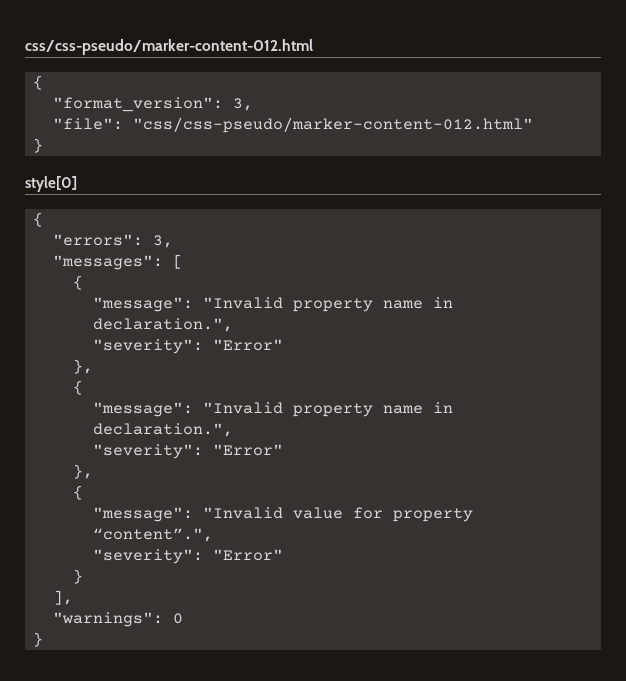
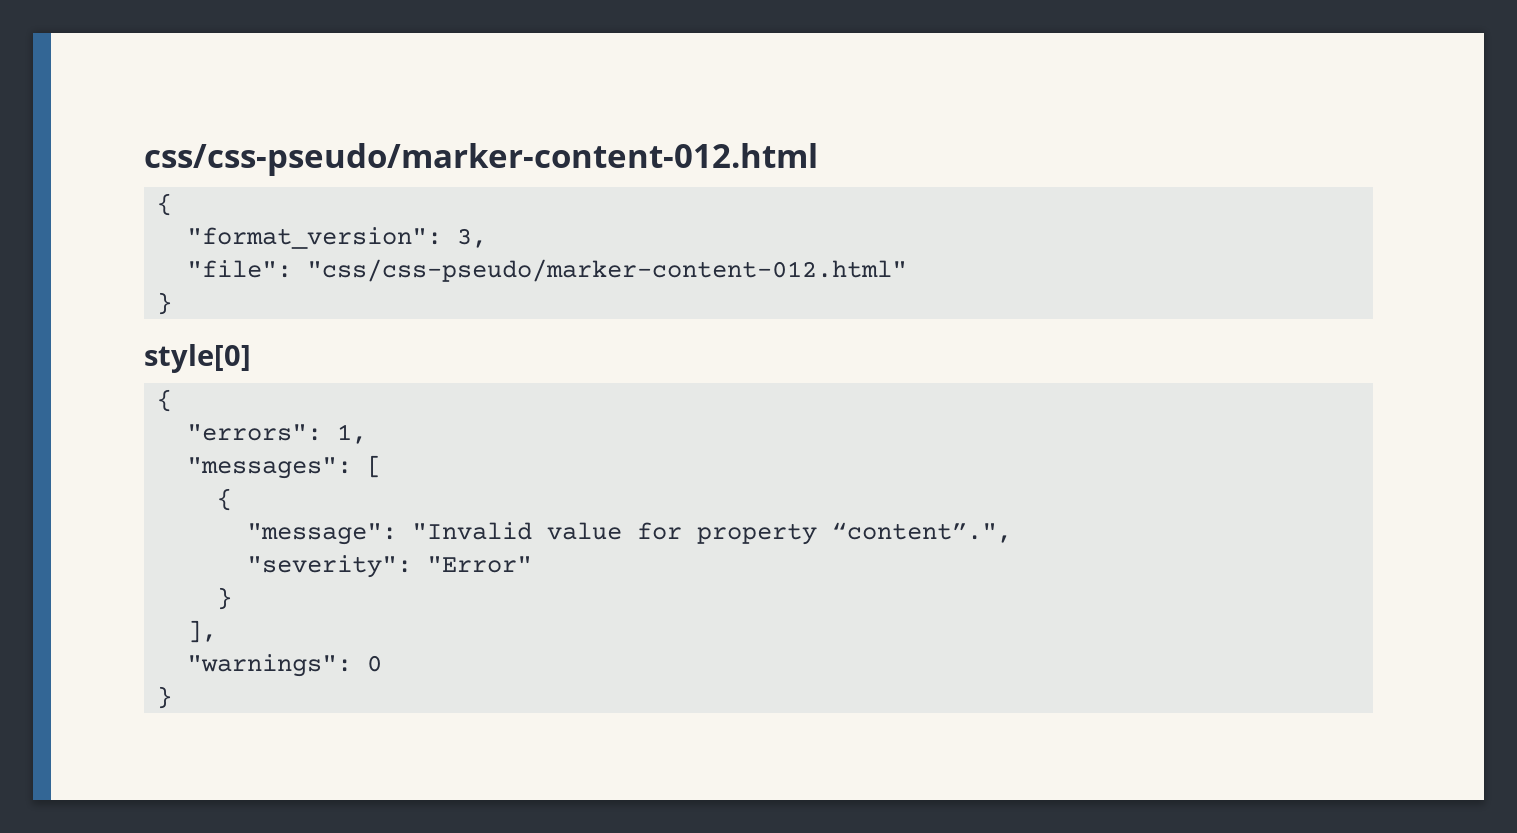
[153,235,174,248] 3, -> [336,424,367,444] 1,
[93,297,454,312] [93,318,234,332] [93,339,284,354] [73,359,94,374] [73,380,84,395] [93,402,454,417] [93,423,234,437] [93,444,284,459] [73,464,94,479] [73,485,84,500] // "message": "Invalid property name in declaration.", // "severity": "Error" // }, // { // "message": "Invalid property name in declaration.", // "severity": "Error" // }, // { -> (232, 499) none

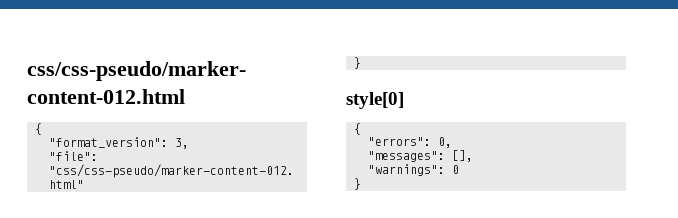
[336,424,367,444] 1, -> [438,137,453,148] 0,
[366,455,382,478] [216,488,232,511] [246,522,1012,545] [246,555,532,578] [216,587,232,610] [186,620,217,643] [ // { // "message": "Invalid value for property “content”.", // "severity": "Error" // } // ], -> [452,150,474,162] [],

